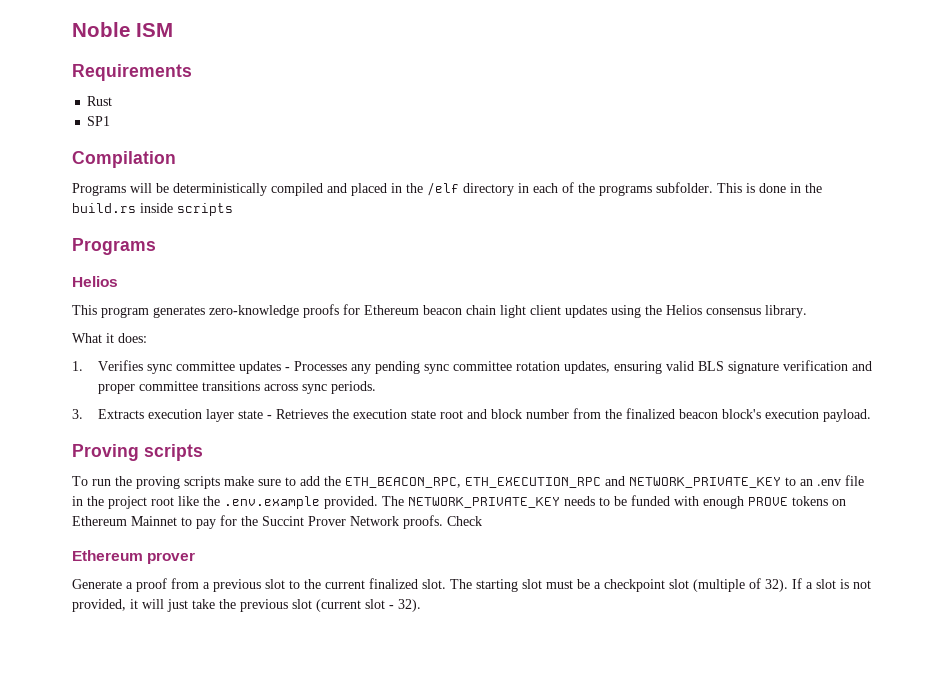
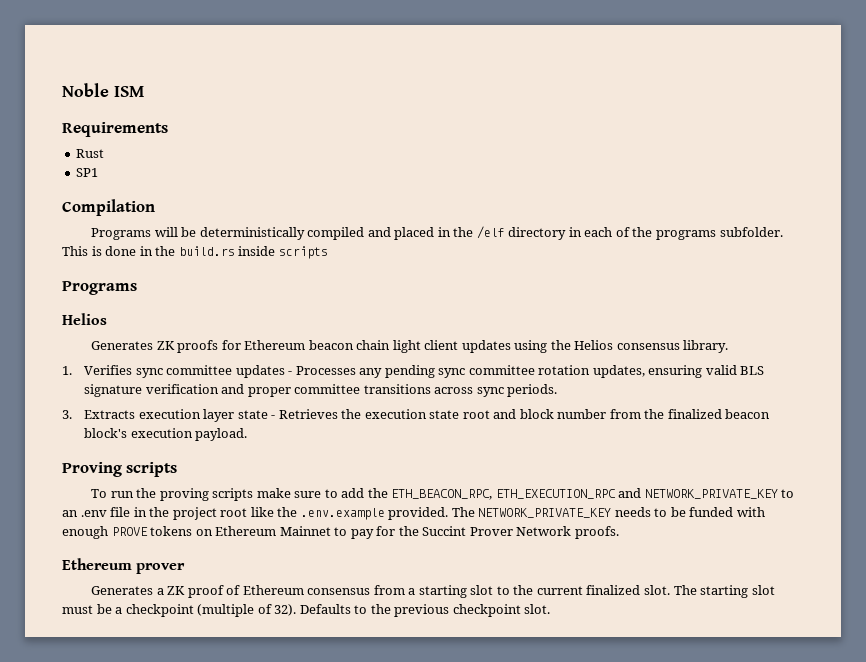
[72,305,299,318] This program generates zero-knowledge -> [91,341,175,350] Generates ZK
[72,333,147,343] // What it does: -> (729, 346) none
[447,516,482,526] Check -> (619, 532) none
[72,578,167,592] Generate a proof -> [91,585,371,598] Generates a ZK proof of Ethereum consensus
[213,579,261,592] previous -> [418,585,467,598] starting
[669,579,689,589] slot -> (194, 610) none
[792,578,871,589] [72,599,421,612] If a slot is not provided, it will just take the previous slot (current slot - 32). -> [299,604,551,617] Defaults to the previous checkpoint slot.

